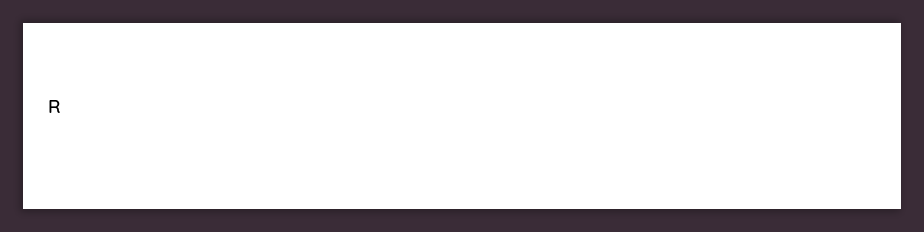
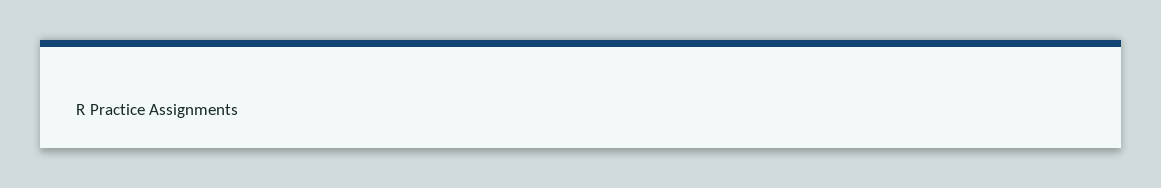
(61, 106) none -> [89,104,239,118] Practice Assignments

